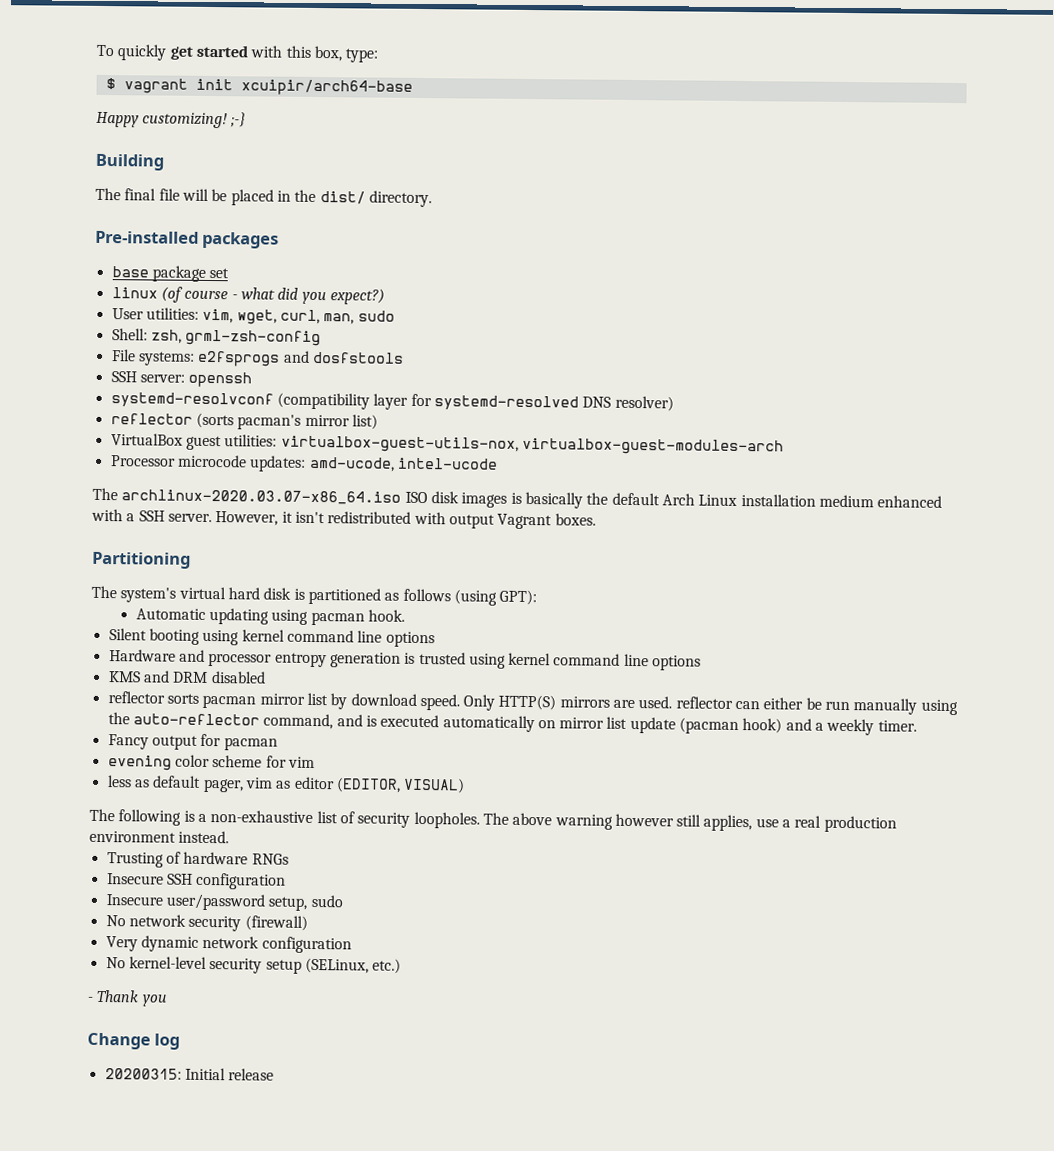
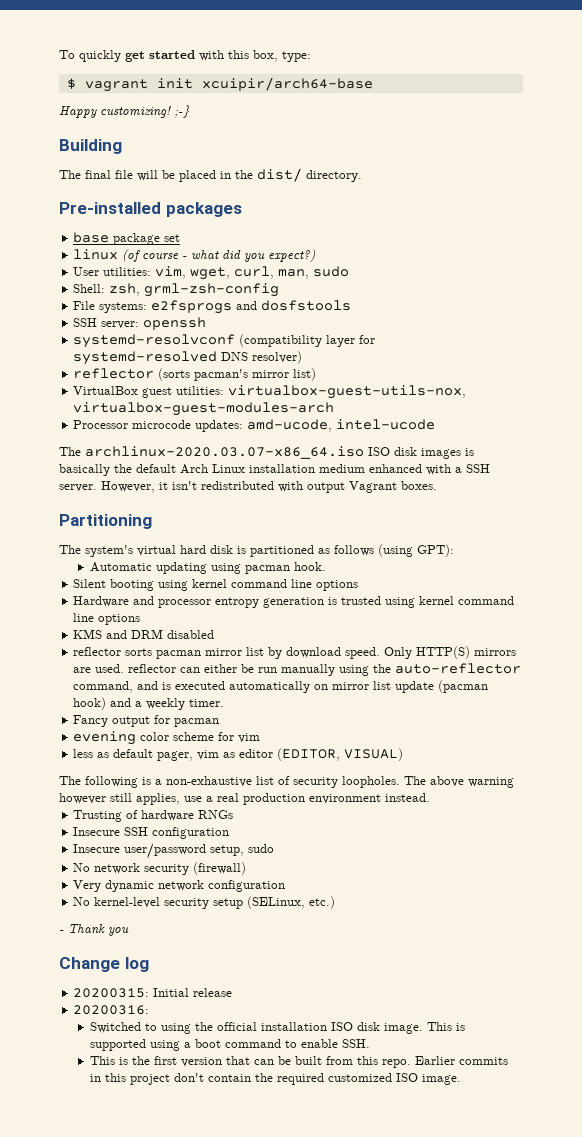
(275, 1074) none -> [73,1005,150,1015] [90,1022,466,1034] [90,1039,371,1051] [90,1056,509,1068] [90,1073,462,1085] // 20200316: // Switched to using the official installation ISO disk image. This is supported using a boot command to enable SSH. // This is the first version that can be built from this repo. Earlier commits in this project don't contain the required customized ISO image.

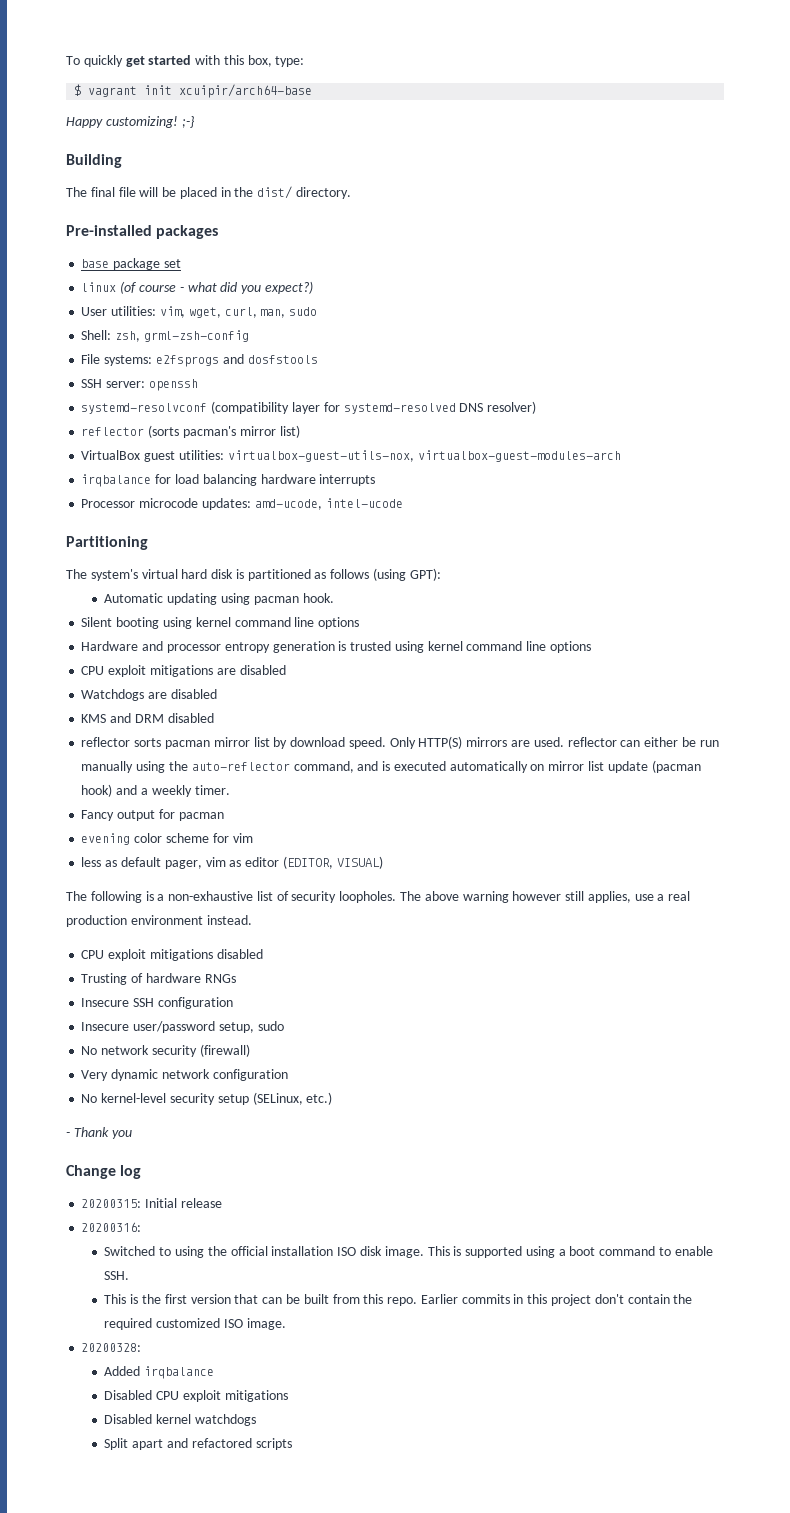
(335, 409) none -> [81,474,376,487] // irqbalance for load balancing hardware interrupts
[59,446,474,459] [59,464,490,476] [59,481,437,493] // The archlinux-2020.03.07-x86_64.iso ISO disk images is basically the default Arch Linux installation medium enhanced with a SSH server. However, it isn't redistributed with output Vagrant boxes. -> (403, 503) none
(141, 619) none -> [81,665,286,677] [81,689,217,701] // CPU exploit mitigations are disabled // Watchdogs are disabled
(430, 797) none -> [81,949,263,961] // CPU exploit mitigations disabled
(462, 1079) none -> [81,1343,142,1352] [104,1366,215,1379] [104,1390,288,1402] [104,1414,257,1426] [104,1438,292,1450] // 20200328: // Added irqbalance // Disabled CPU exploit mitigations // Disabled kernel watchdogs // Split apart and refactored scripts

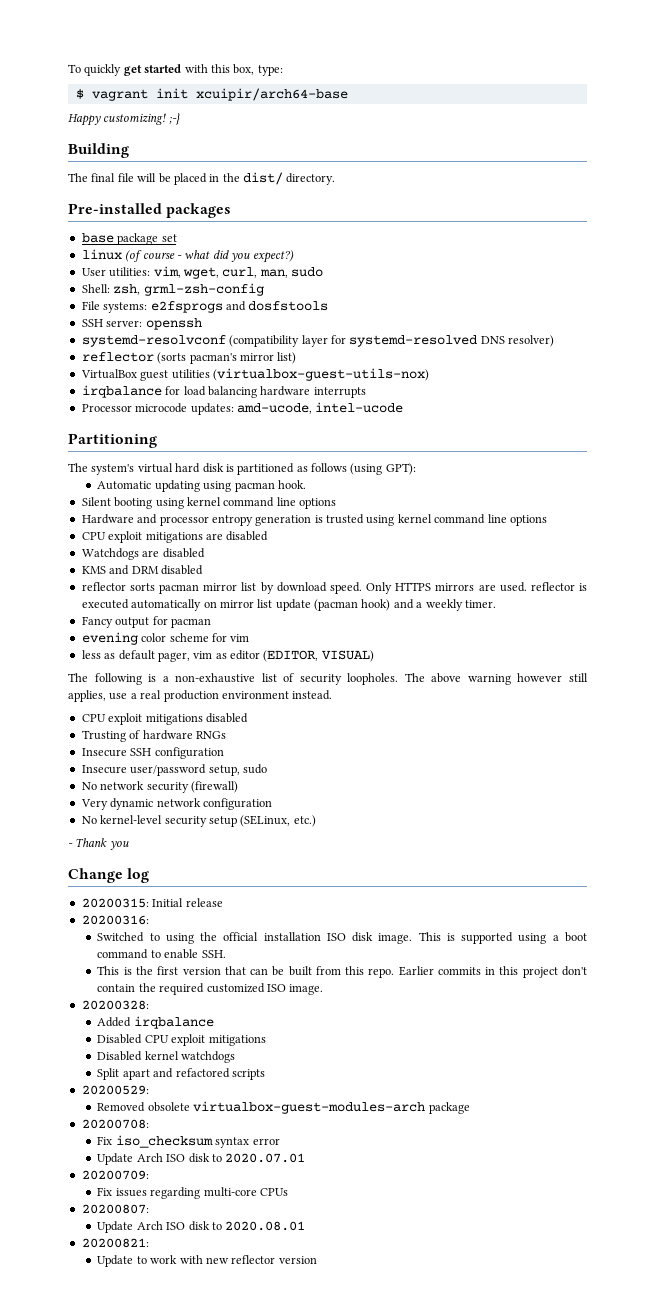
[178,450,621,462] utilities: virtualbox-guest-utils-nox, virtualbox-guest-modules-arch -> [171,368,429,381] utilities (virtualbox-guest-utils-nox)
[418,736,463,749] HTTP(S) -> [395,582,432,591] HTTPS
[620,737,719,747] [81,761,379,773] can either be run manually using the auto-reflector command, and -> (575, 586) none
(292, 1444) none -> [81,1085,149,1095] [97,1101,470,1114] [81,1119,149,1129] [97,1135,280,1148] [97,1153,306,1165] [81,1170,149,1180] [97,1187,288,1199] [81,1204,149,1214] [97,1221,306,1233] [81,1238,149,1248] [97,1255,317,1267] // 20200529: // Removed obsolete virtualbox-guest-modules-arch package // 20200708: // Fix iso_checksum syntax error // Update Arch ISO disk to 2020.07.01 // 20200709: // Fix issues regarding multi-core CPUs // 20200807: // Update Arch ISO disk to 2020.08.01 // 20200821: // Update to work with new reflector version

